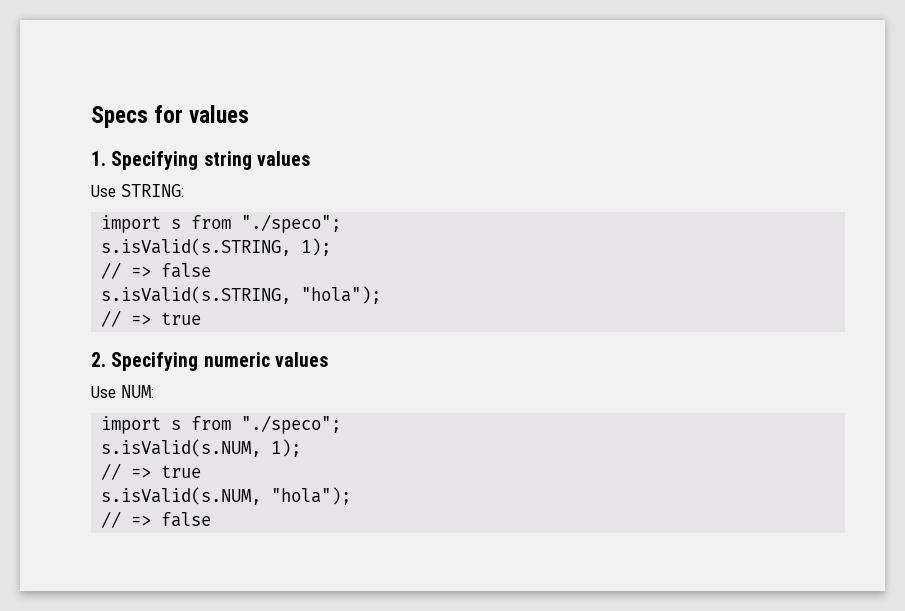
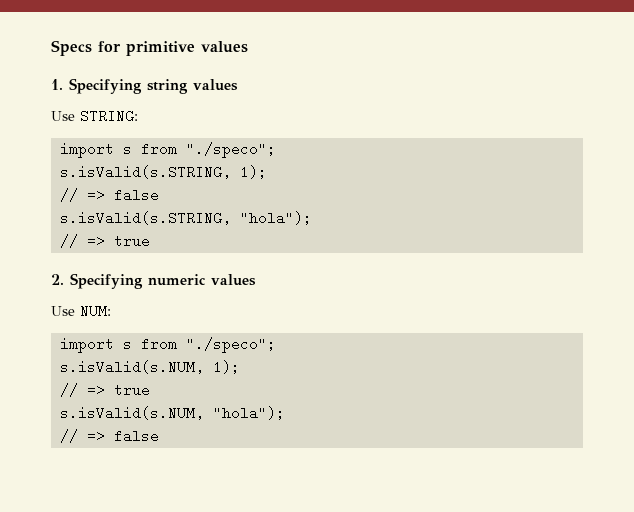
(184, 114) none -> [126,41,195,56] primitive

